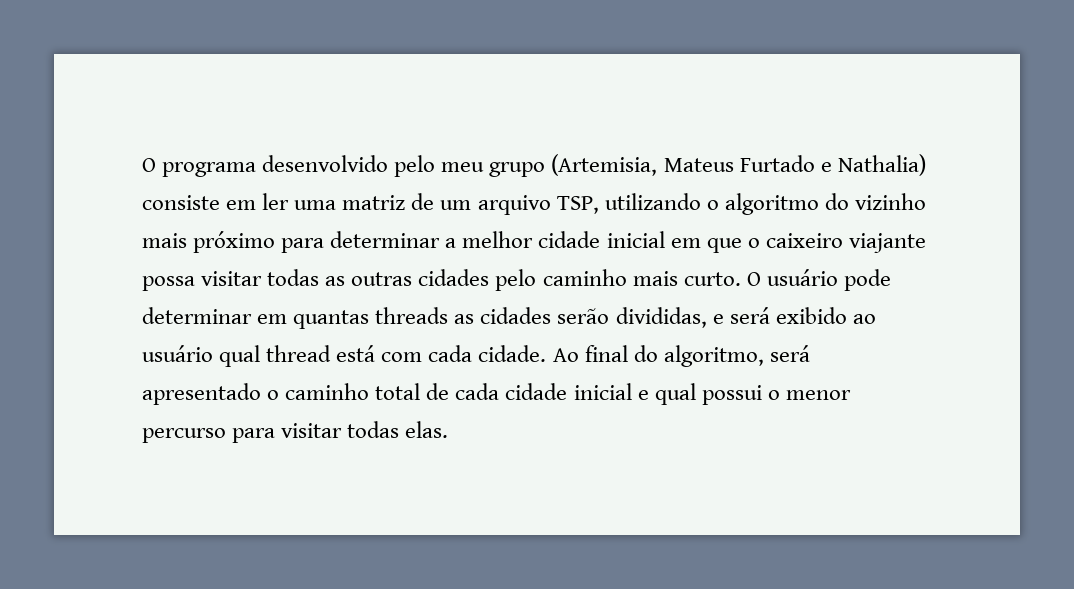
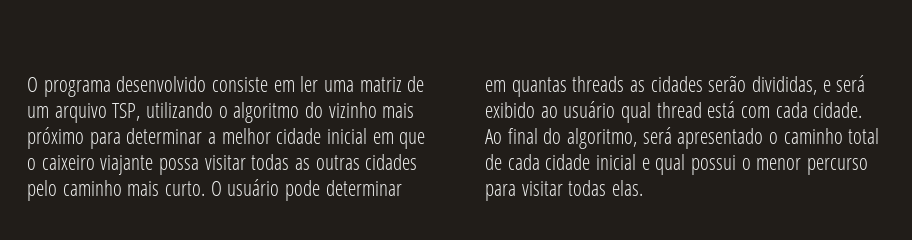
[394,154,926,177] pelo meu grupo (Artemisia, Mateus Furtado e Nathalia) -> (207, 84) none

